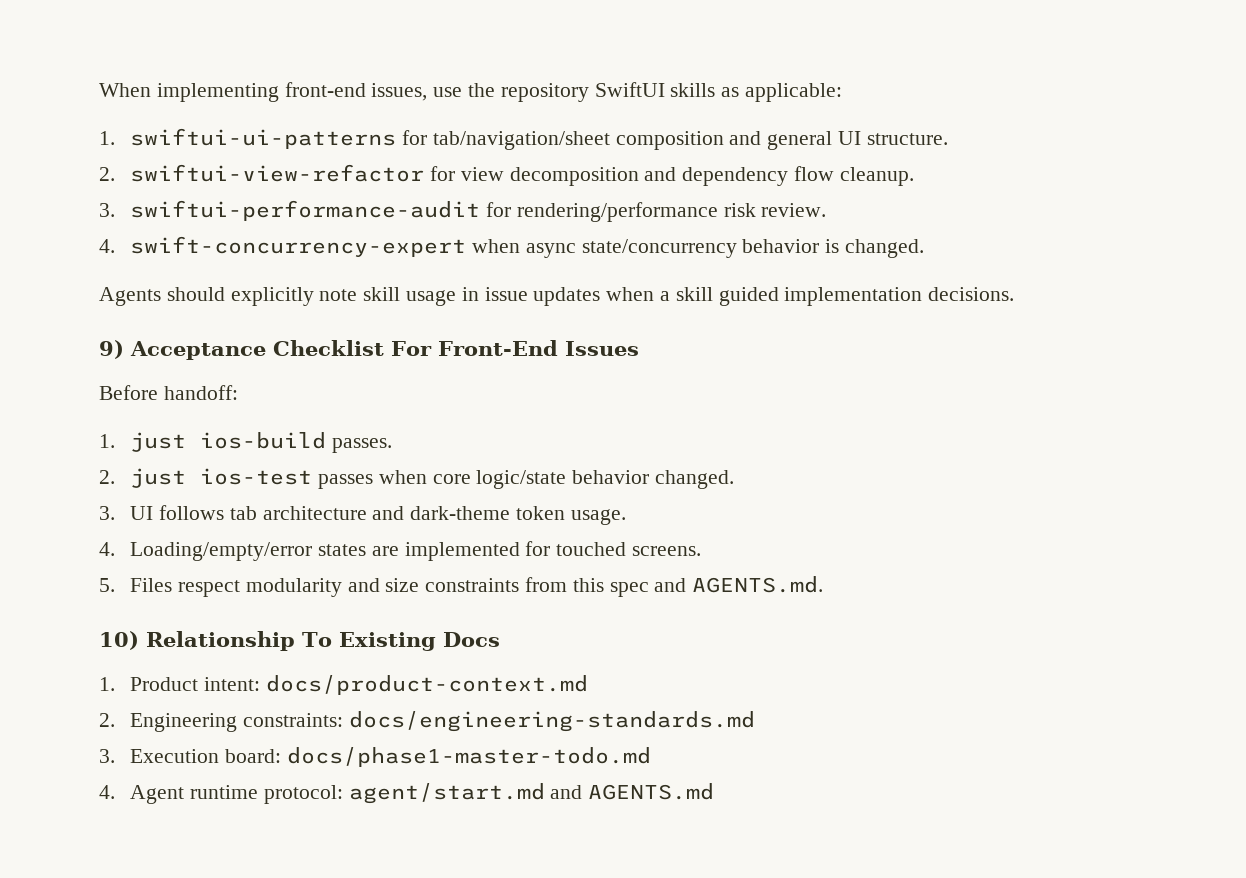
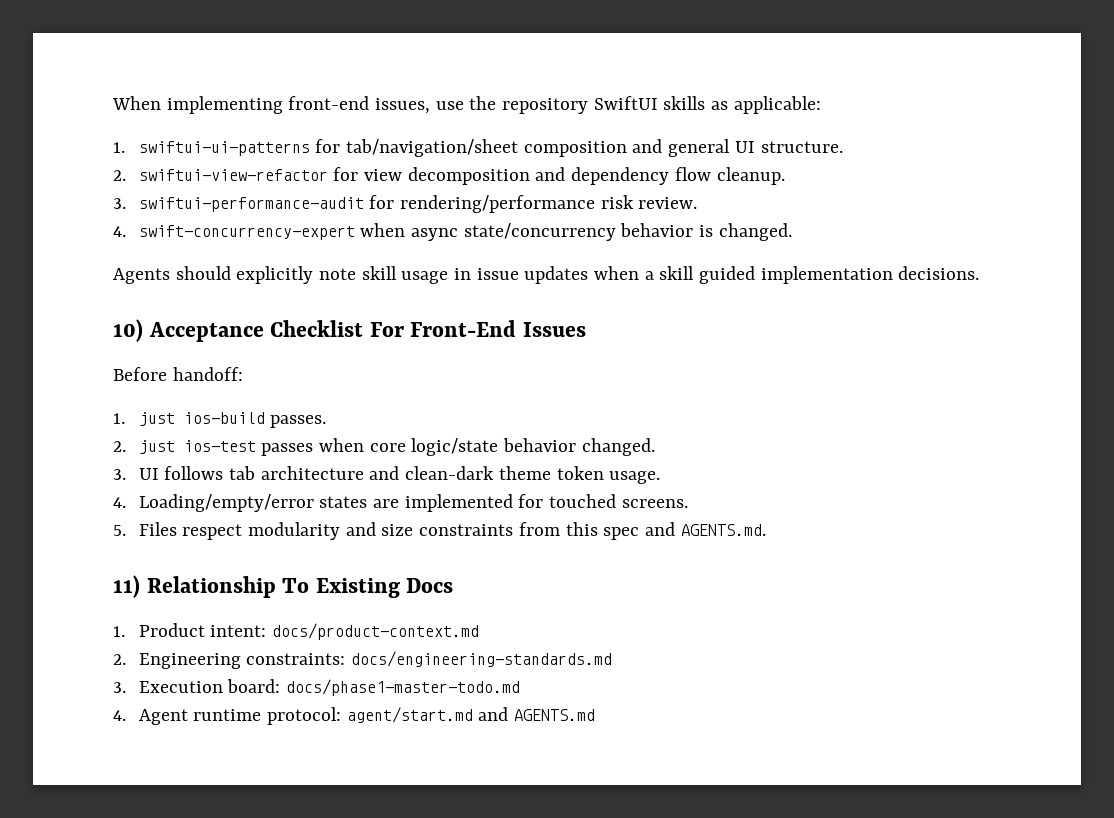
[99,340,124,359] 9) -> [113,319,143,342] 10)
[410,506,511,520] dark-theme -> [405,466,551,480] clean-dark theme
[99,631,139,650] 10) -> [113,575,140,598] 11)

